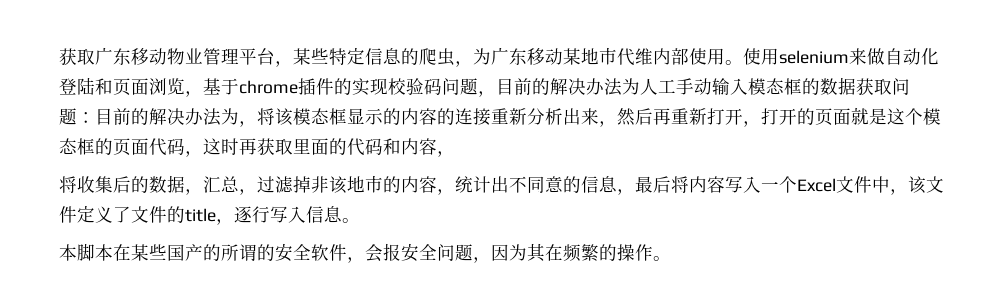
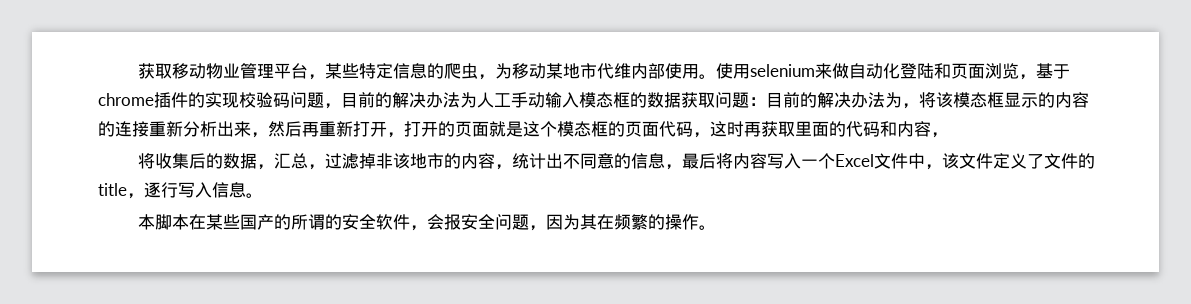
[59,47,131,65] 获取广东 -> [137,63,172,79] 获取
[491,47,527,65] 广东 -> (512, 71) none

